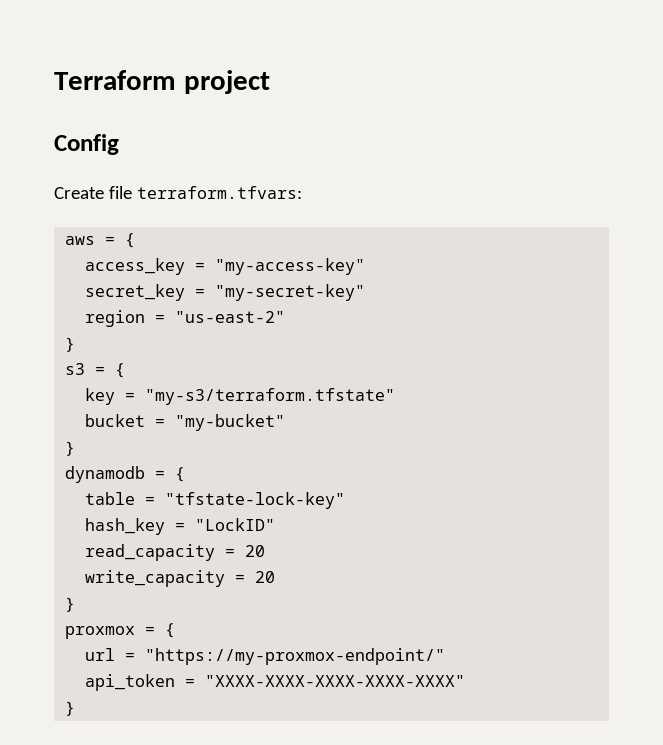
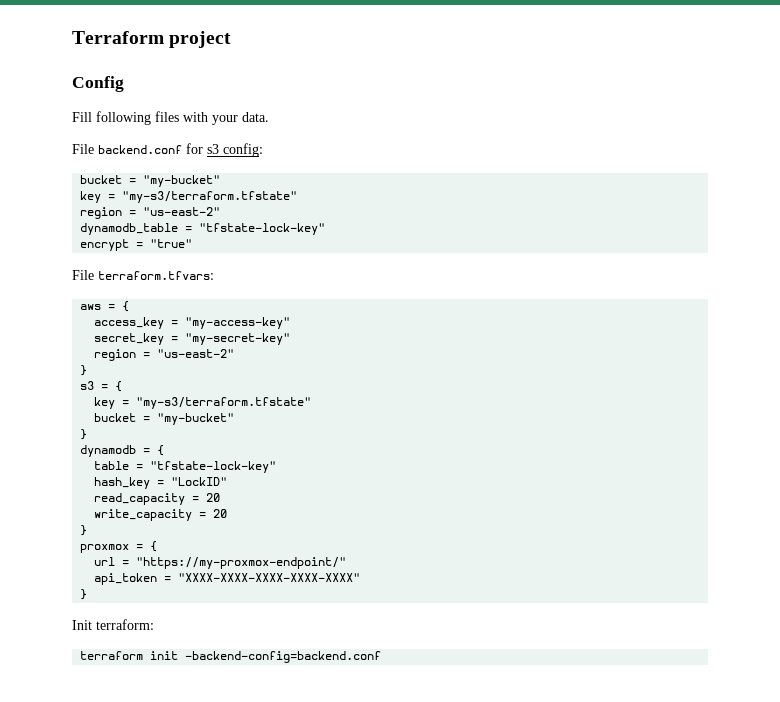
[54,186,132,199] Create file -> [72,111,269,125] [72,143,263,157] [80,175,221,187] [80,191,298,203] [80,207,221,219] [80,223,326,235] [80,239,193,251] [72,270,94,280] Fill following files with your data. // File backend.conf for s3 config: // bucket = "my-bucket" // key = "my-s3/terraform.tfstate" // region = "us-east-2" // dynamodb_table = "tfstate-lock-key" // encrypt = "true" // File
(76, 708) none -> [72,619,154,630] [80,651,382,663] // Init terraform: // terraform init -backend-config=backend.conf

